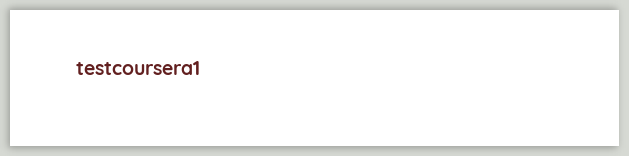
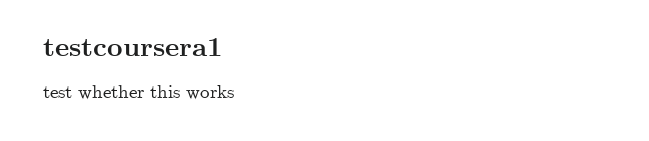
(200, 68) none -> [43,85,234,100] // test whether this works

